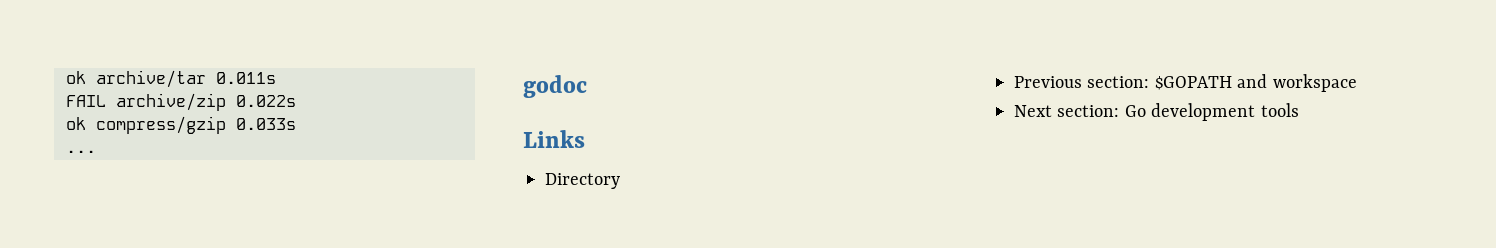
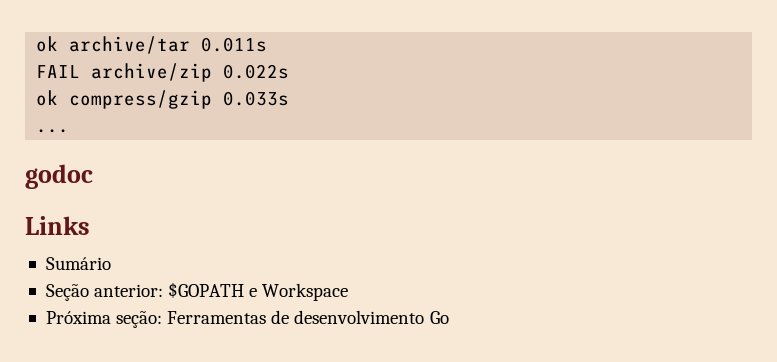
[545,173,620,189] [1014,74,1357,92] [1014,103,1299,121] Directory // Previous section: $GOPATH and workspace // Next section: Go development tools -> [45,257,111,270] [45,282,349,301] [45,310,449,328] Sumário // Seção anterior: $GOPATH e Workspace // Próxima seção: Ferramentas de desenvolvimento Go

